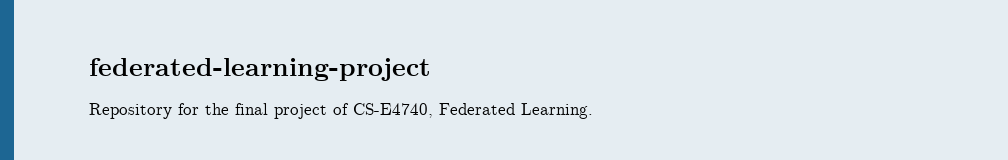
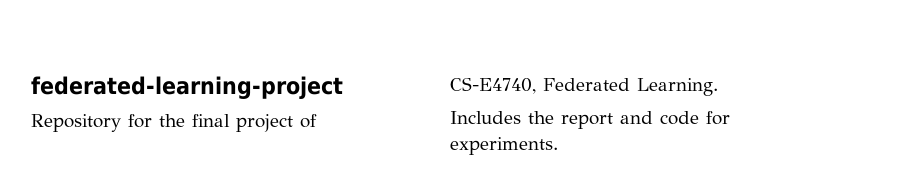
(593, 111) none -> [450,111,730,129] [450,137,558,155] // Includes the report and code for experiments.

